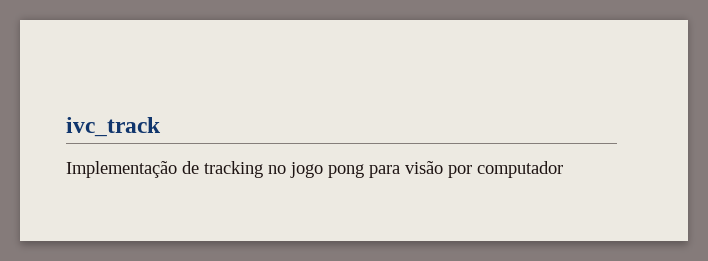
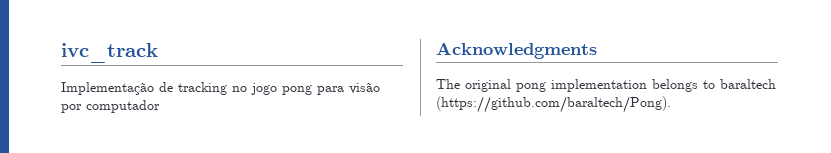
(563, 169) none -> [436,42,597,59] [436,79,776,92] [436,96,671,113] // Acknowledgments // The original pong implementation belongs to baraltech (https://github.com/baraltech/Pong).

